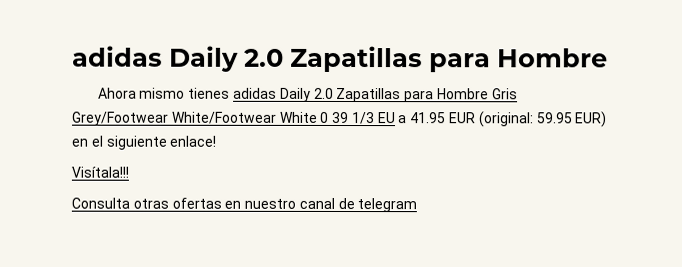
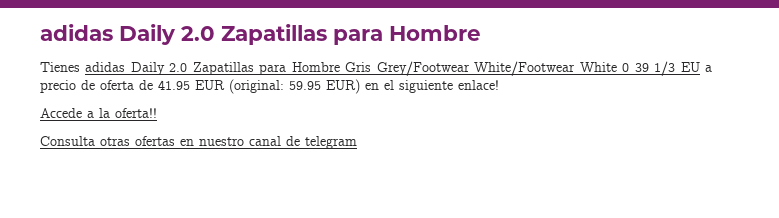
[97,87,231,99] Ahora mismo tienes -> [40,62,80,72] Tienes
(408, 119) none -> [40,80,153,93] precio de oferta de
[71,166,129,178] Visítala!!! -> [40,108,157,118] Accede a la oferta!!

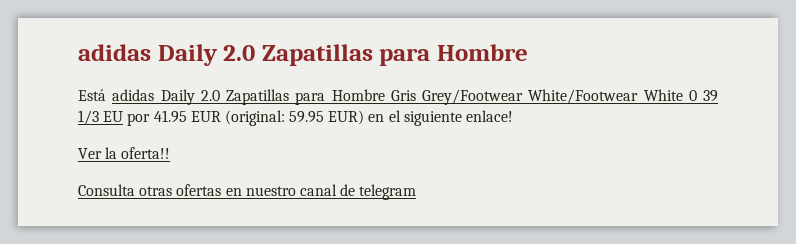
[40,62,80,72] Tienes -> [78,89,106,101] Está
[705,65,713,72] [40,80,153,93] a precio de oferta de -> [127,113,151,126] por
[40,108,94,118] Accede a -> [78,148,102,159] Ver

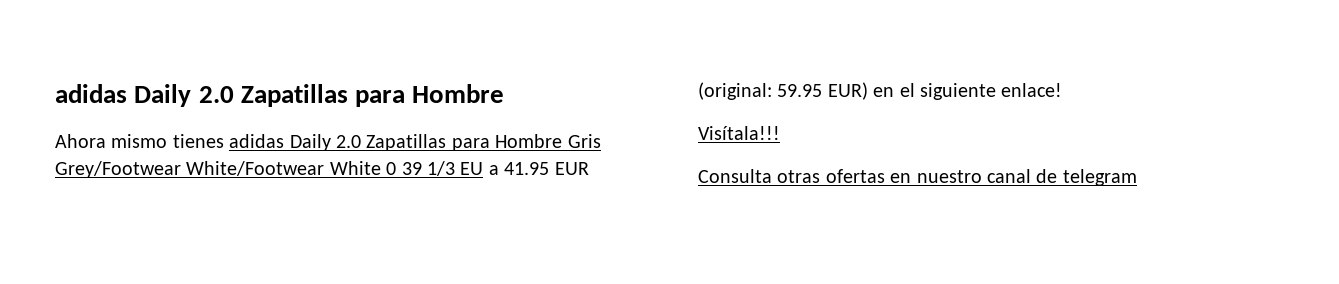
[78,89,106,101] Está -> [55,134,224,148] Ahora mismo tienes
[127,113,151,126] por -> [488,165,499,175] a
[78,147,171,159] Ver la oferta!! -> [698,126,780,140] Visítala!!!

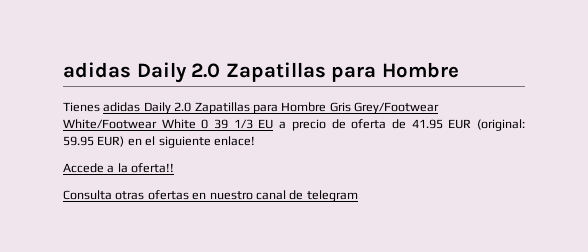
[55,134,224,148] Ahora mismo tienes -> [63,102,100,112] Tienes
(499, 170) none -> [291,119,406,131] precio de oferta de
[698,126,780,140] Visítala!!! -> [63,163,175,173] Accede a la oferta!!

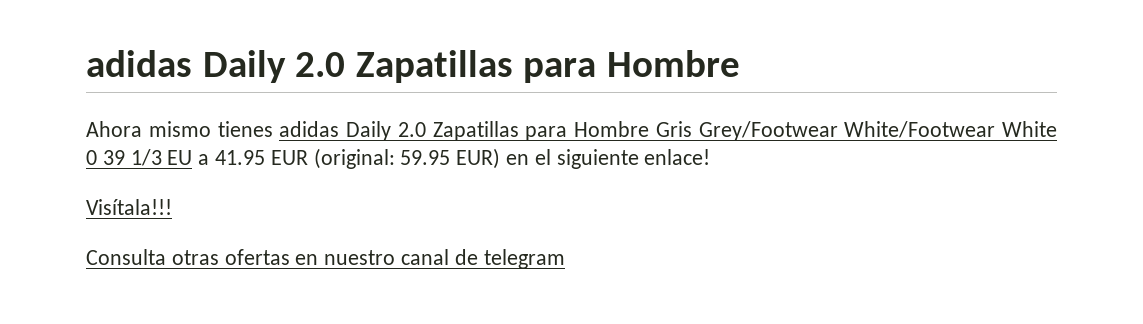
[63,102,100,112] Tienes -> [86,121,273,137] Ahora mismo tienes
[291,119,406,131] precio de oferta de -> (210, 159) none
[63,163,175,173] Accede a la oferta!! -> [86,199,172,215] Visítala!!!

